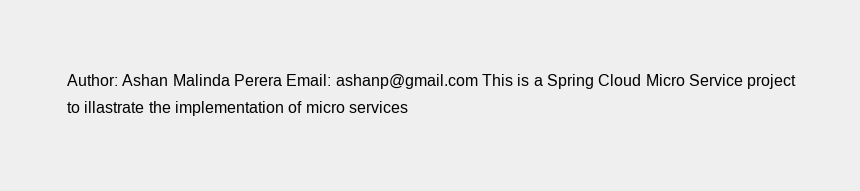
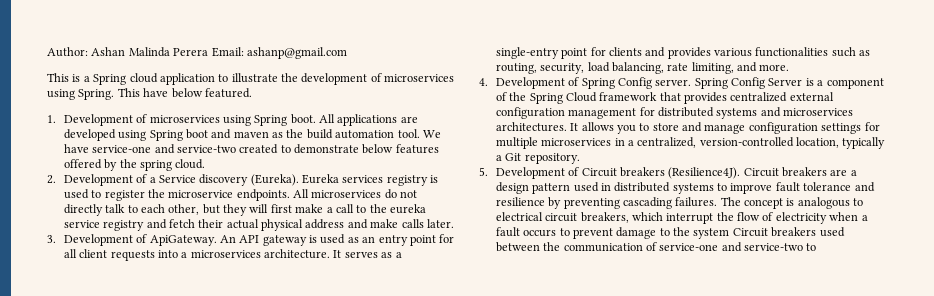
(478, 81) none -> (347, 53) //
[598,74,797,89] [67,101,408,116] Cloud Micro Service project to illastrate the implementation of micro services -> [129,73,455,85] [47,88,252,100] [47,114,418,126] [63,129,441,141] [63,144,439,154] [63,159,206,171] [47,174,439,186] [63,189,418,201] [63,204,427,216] [63,219,454,231] [47,234,455,246] [63,249,402,261] [495,47,871,59] [495,62,790,74] [479,77,884,89] [495,92,834,104] [495,107,854,119] [495,122,880,134] [495,137,886,149] [495,153,580,164] [479,167,857,179] [495,182,875,194] [495,197,864,209] [495,212,868,224] [495,227,845,239] [495,242,817,252] cloud application to illustrate the development of microservices using Spring. This have below featured. // 1. Development of microservices using Spring boot. All applications are developed using Spring boot and maven as the build automation tool. We have service-one and service-two created to demonstrate below features offered by the spring cloud. // 2. Development of a Service discovery (Eureka). Eureka services registry is used to register the microservice endpoints. All microservices do not directly talk to each other, but they will first make a call to the eureka service registry and fetch their actual physical address and make calls later. // 3. Development of ApiGateway. An API gateway is used as an entry point for all client requests into a microservices architecture. It serves as a single-entry point for clients and provides various functionalities such as routing, security, load balancing, rate limiting, and more. // 4. Development of Spring Config server. Spring Config Server is a component of the Spring Cloud framework that provides centralized external configuration management for distributed systems and microservices architectures. It allows you to store and manage configuration settings for multiple microservices in a centralized, version-controlled location, typically a Git repository. // 5. Development of Circuit breakers (Resilience4J). Circuit breakers are a design pattern used in distributed systems to improve fault tolerance and resilience by preventing cascading failures. The concept is analogous to electrical circuit breakers, which interrupt the flow of electricity when a fault occurs to prevent damage to the system Circuit breakers used between the communication of service-one and service-two to

